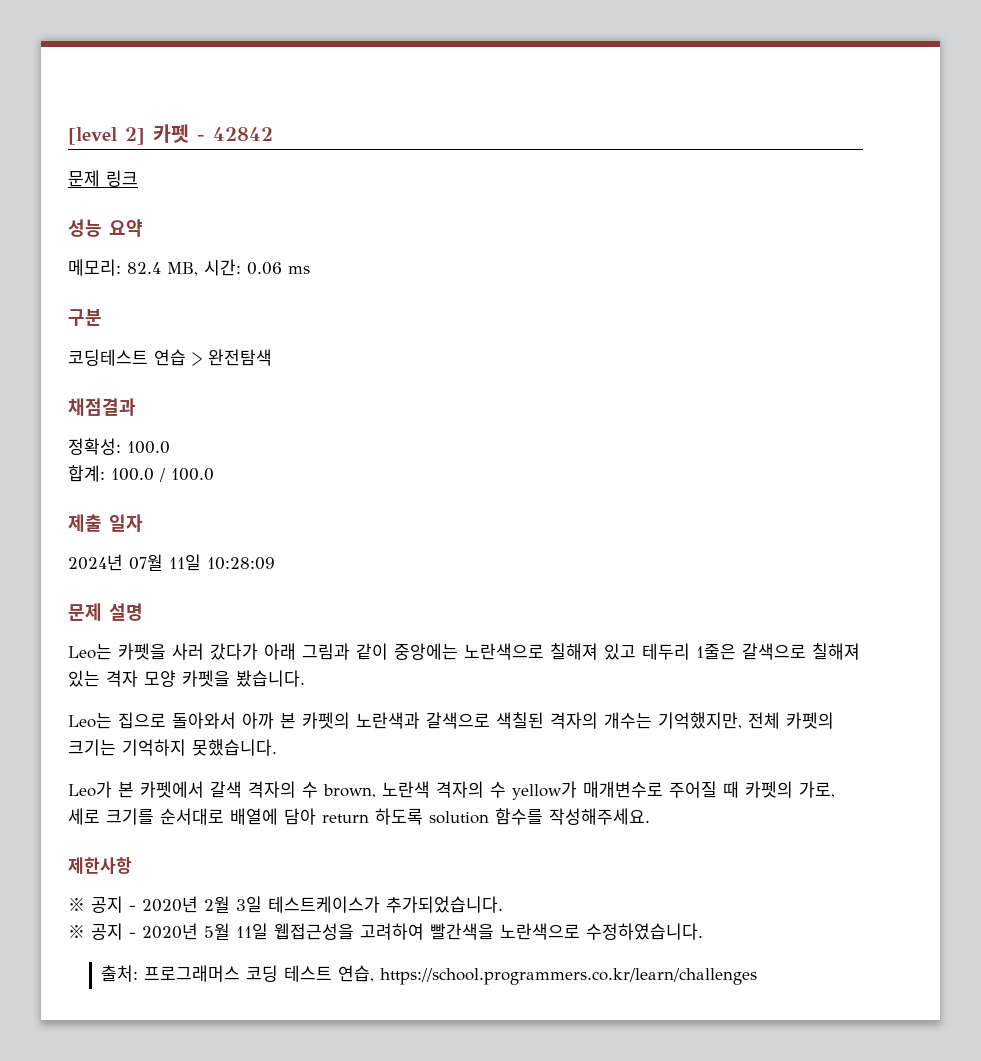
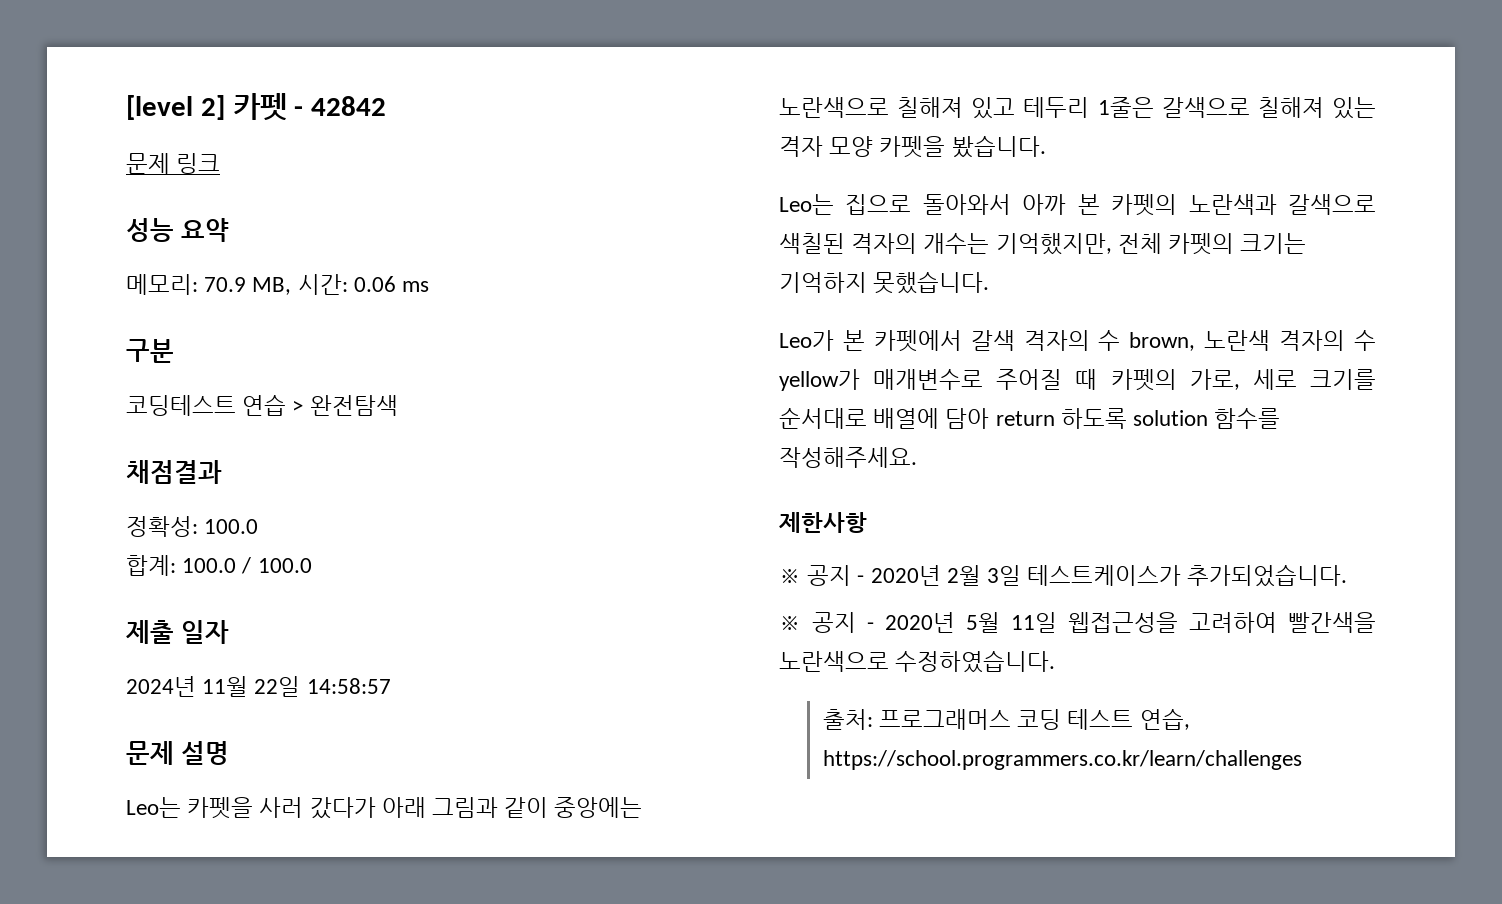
[127,262,161,274] 82.4 -> [204,277,247,292] 70.9
[129,554,275,571] 07월 11일 10:28:09 -> [202,676,391,697] 11월 22일 14:58:57

